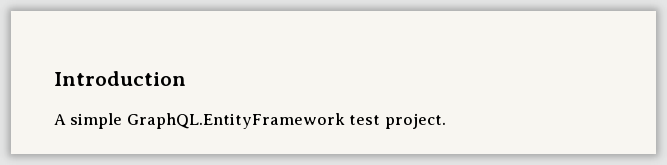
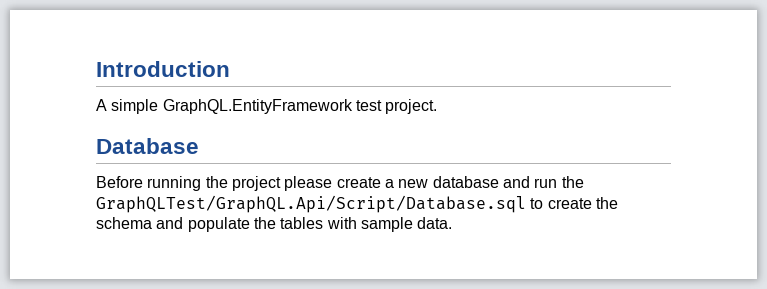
(446, 121) none -> [96,138,199,154] [96,176,584,191] [96,195,618,213] [96,217,453,232] // Database // Before running the project please create a new database and run the GraphQLTest/GraphQL.Api/Script/Database.sql to create the schema and populate the tables with sample data.

